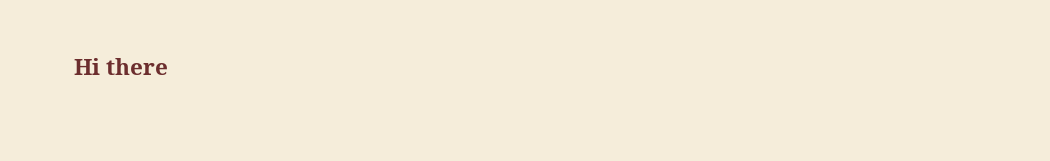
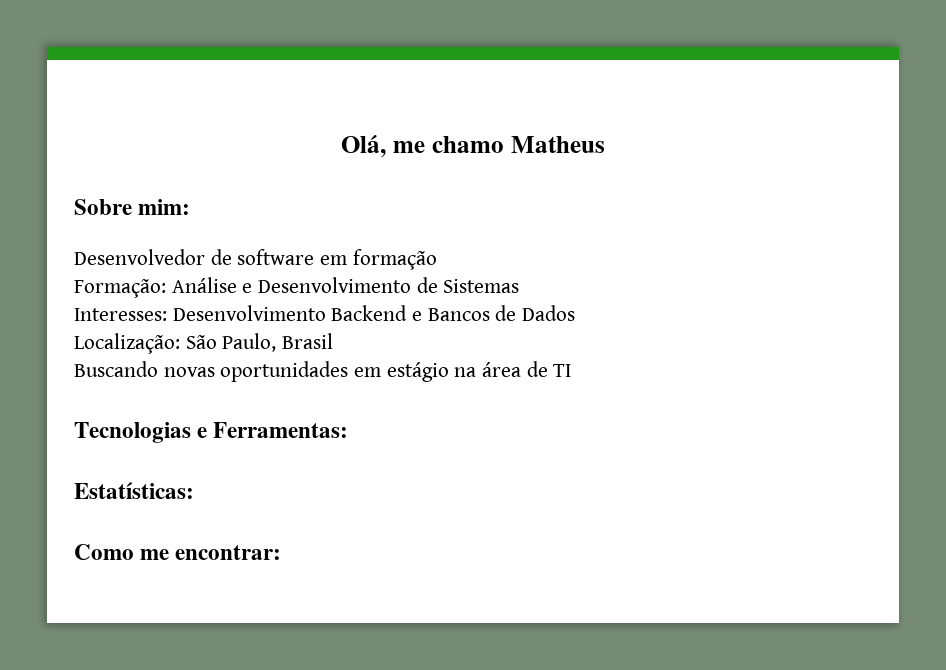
[74,58,169,75] Hi there -> [341,135,605,158] [74,199,191,215] [74,249,437,270] [74,277,520,298] [74,305,576,321] [74,333,334,354] [74,361,572,382] [74,422,349,443] [74,482,194,499] [74,544,282,560] Olá, me chamo Matheus // Sobre mim: // Desenvolvedor de software em formação // Formação: Análise e Desenvolvimento de Sistemas // Interesses: Desenvolvimento Backend e Bancos de Dados // Localização: São Paulo, Brasil // Buscando novas oportunidades em estágio na área de TI // Tecnologias e Ferramentas: // Estatísticas: // Como me encontrar:

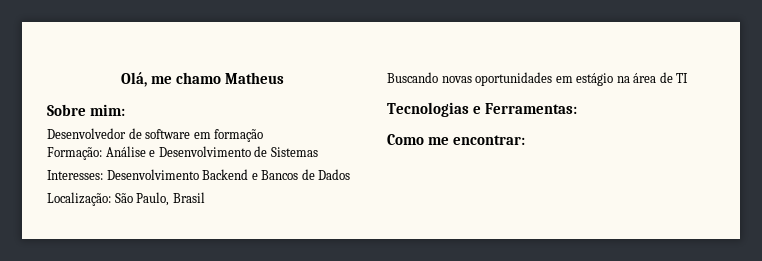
[74,482,194,499] // Estatísticas: -> (577, 108) none

